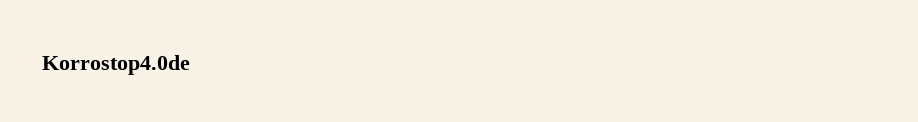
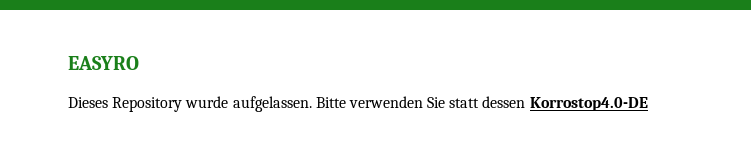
[42,55,190,75] Korrostop4.0de -> [68,56,139,70] [68,96,648,112] EASYRO // Dieses Repository wurde aufgelassen. Bitte verwenden Sie statt dessen Korrostop4.0-DE

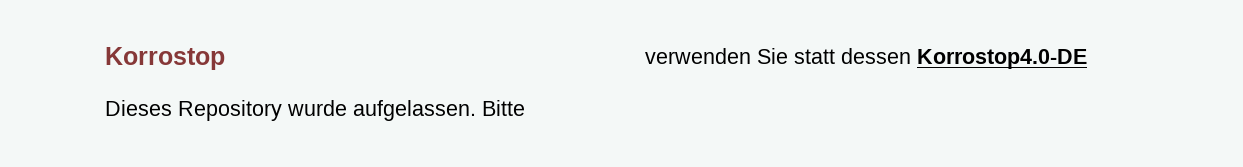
[68,56,139,70] EASYRO -> [105,47,225,70] Korrostop

